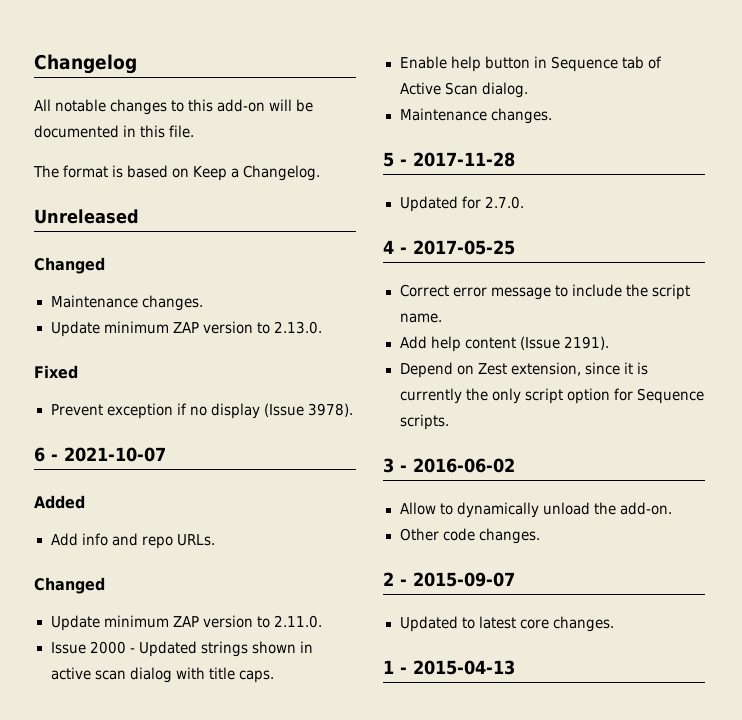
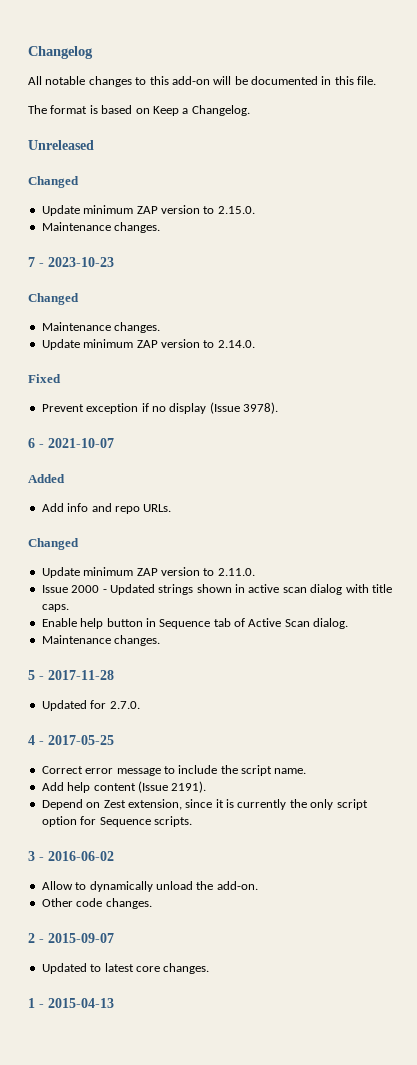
(105, 265) none -> [41,205,255,216] [41,222,161,233] [28,257,114,267] [28,293,79,305] // Update minimum ZAP version to 2.15.0. // Maintenance changes. // 7 - 2023-10-23 // Changed
[273,321,322,334] 2.13.0. -> [217,340,255,348] 2.14.0.

